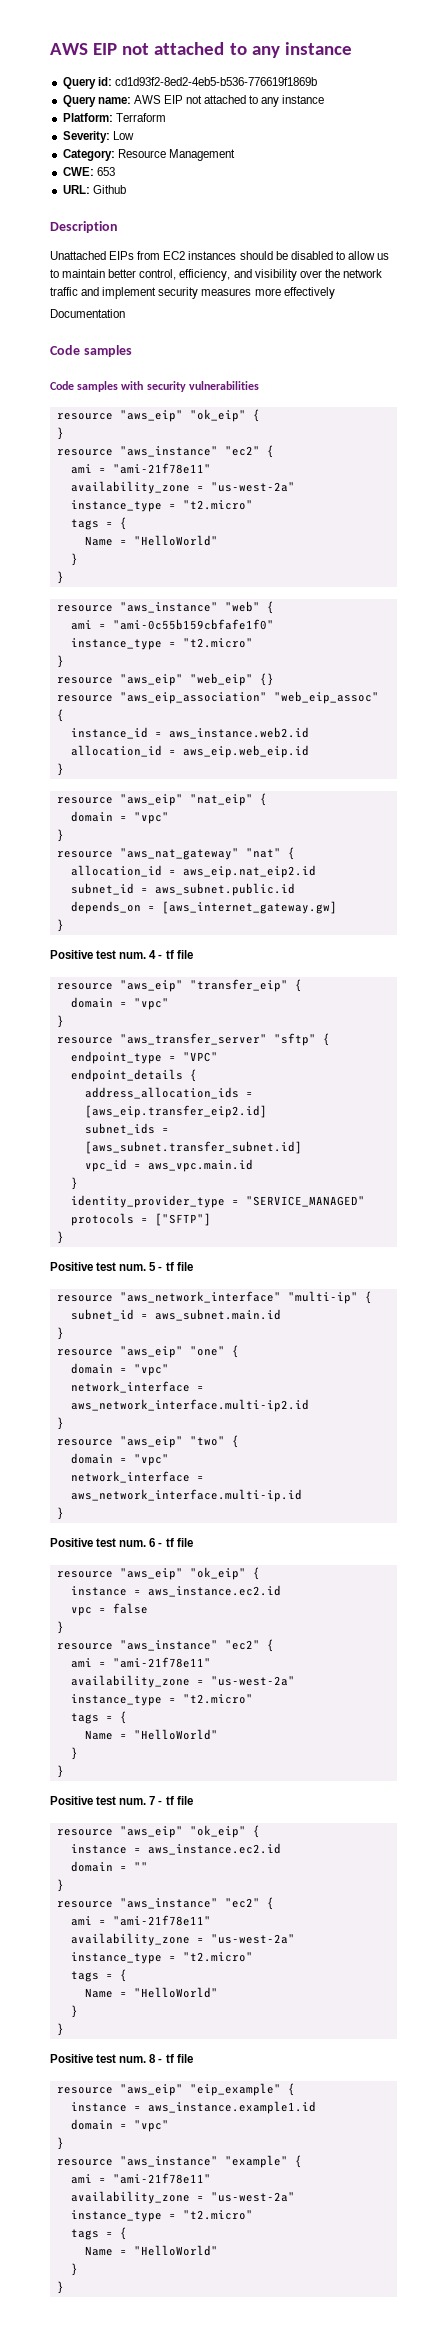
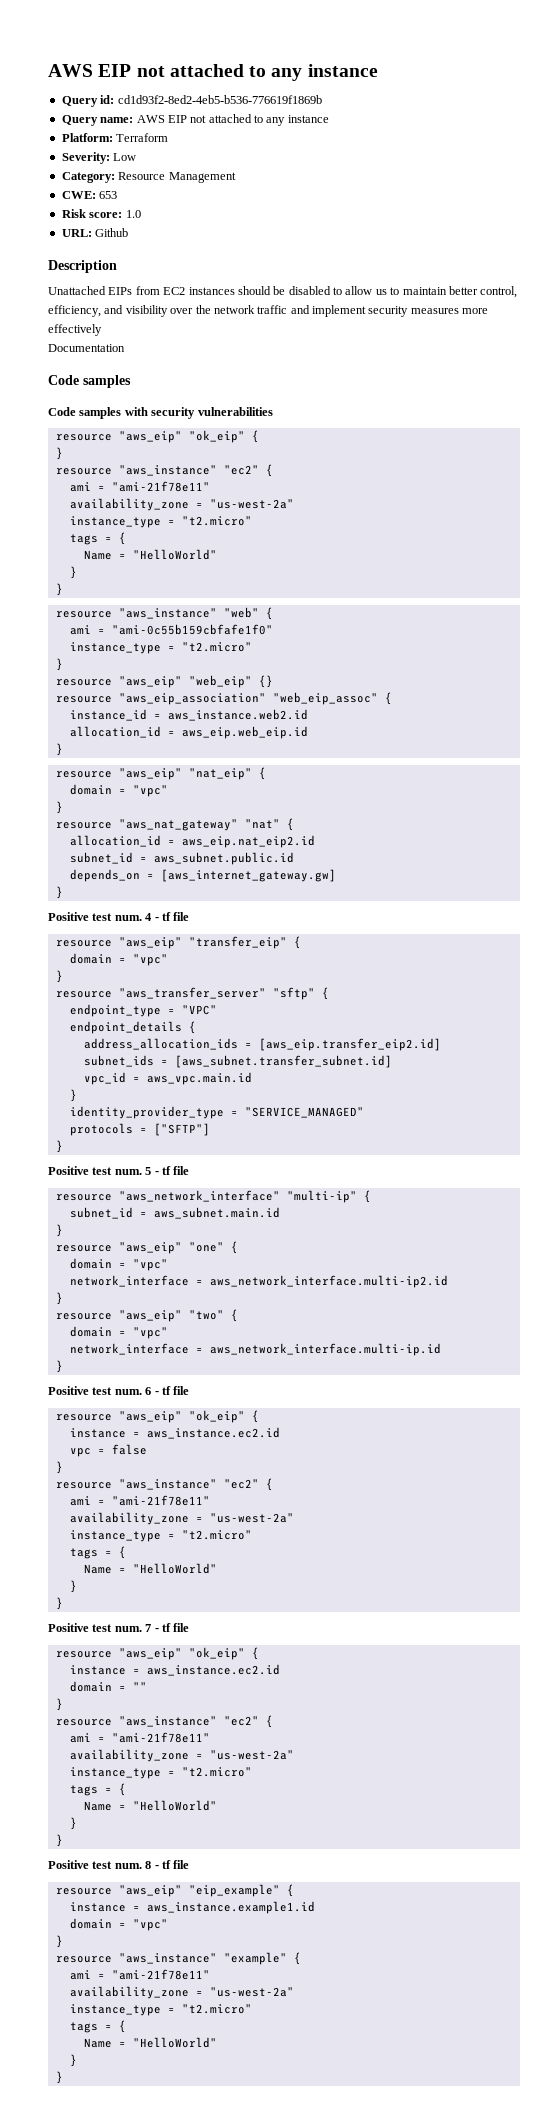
(115, 171) none -> [61,209,141,218] // Risk score: 1.0

